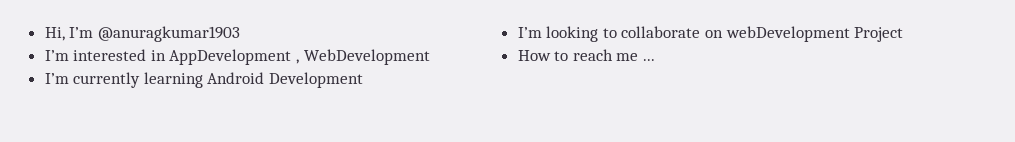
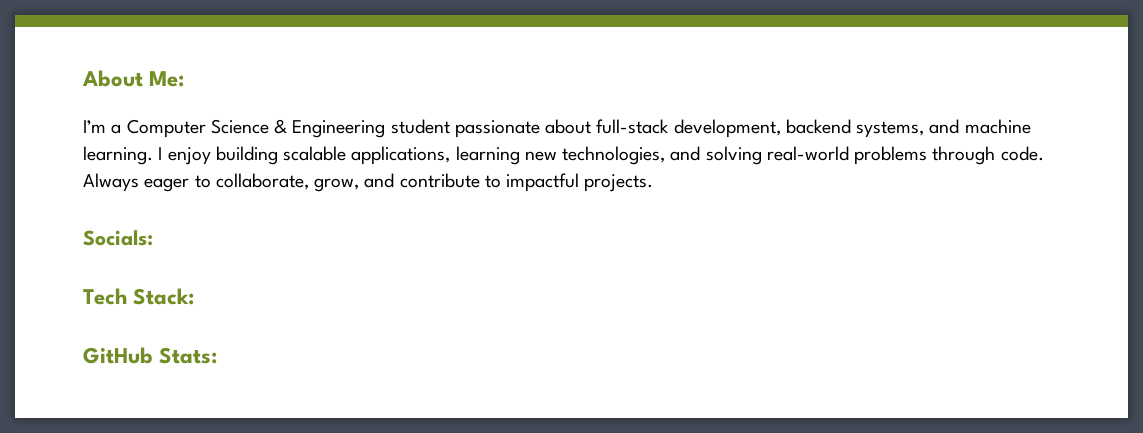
[44,26,240,42] [44,49,430,65] [44,72,364,88] [517,26,904,42] [517,49,656,61] Hi, I’m @anuragkumar1903 // I’m interested in AppDevelopment , WebDevelopment // I’m currently learning Android Development // I’m looking to collaborate on webDevelopment Project // How to reach me ... -> [82,70,185,87] [83,119,1031,138] [83,146,1044,165] [83,173,654,192] [83,230,153,246] [83,288,195,305] [83,347,218,364] About Me: // I’m a Computer Science & Engineering student passionate about full-stack development, backend systems, and machine learning. I enjoy building scalable applications, learning new technologies, and solving real-world problems through code. Always eager to collaborate, grow, and contribute to impactful projects. // Socials: // Tech Stack: // GitHub Stats:

